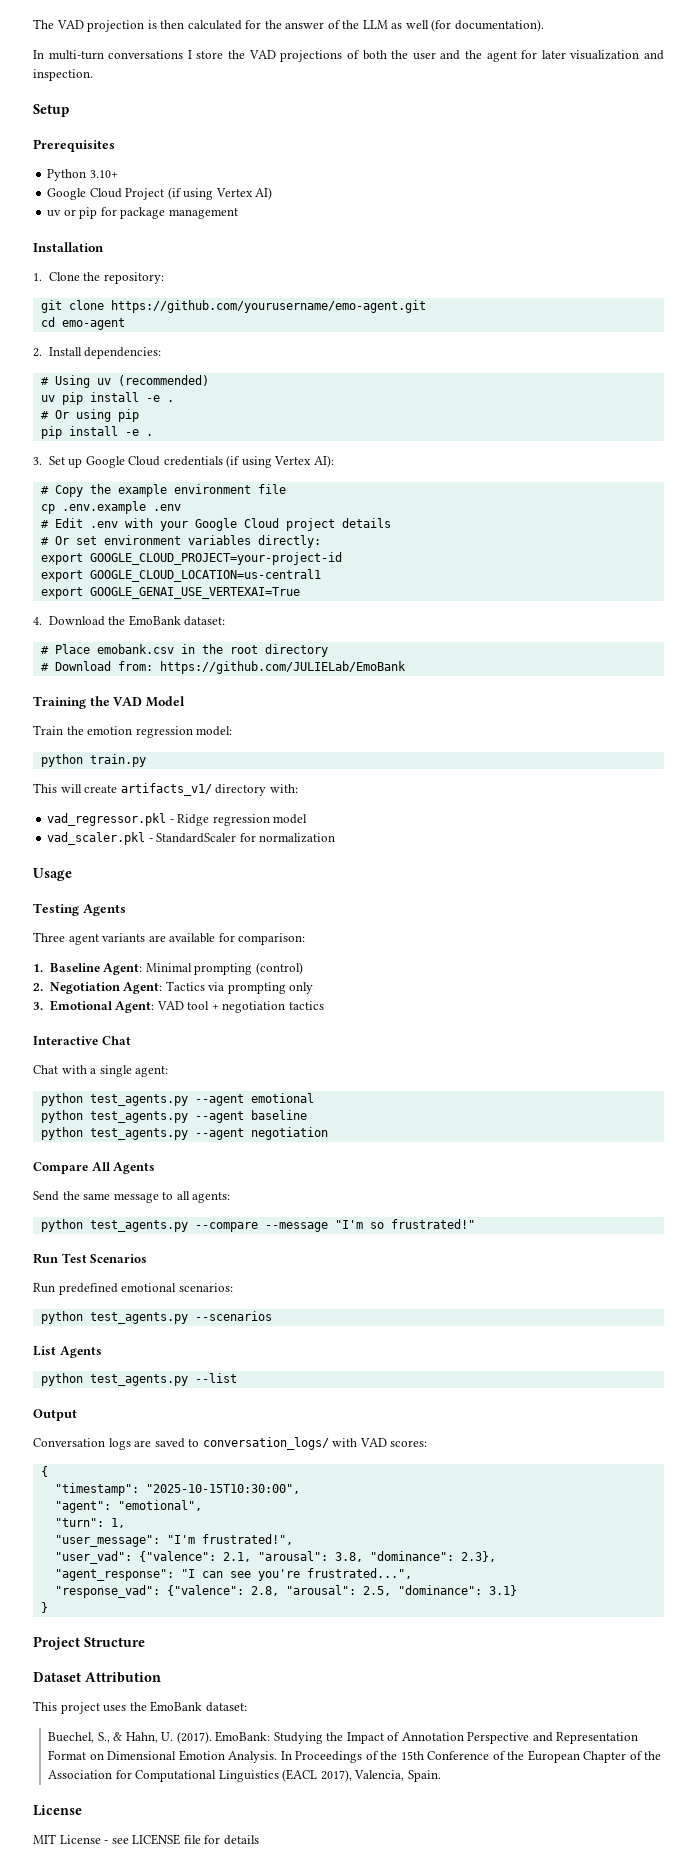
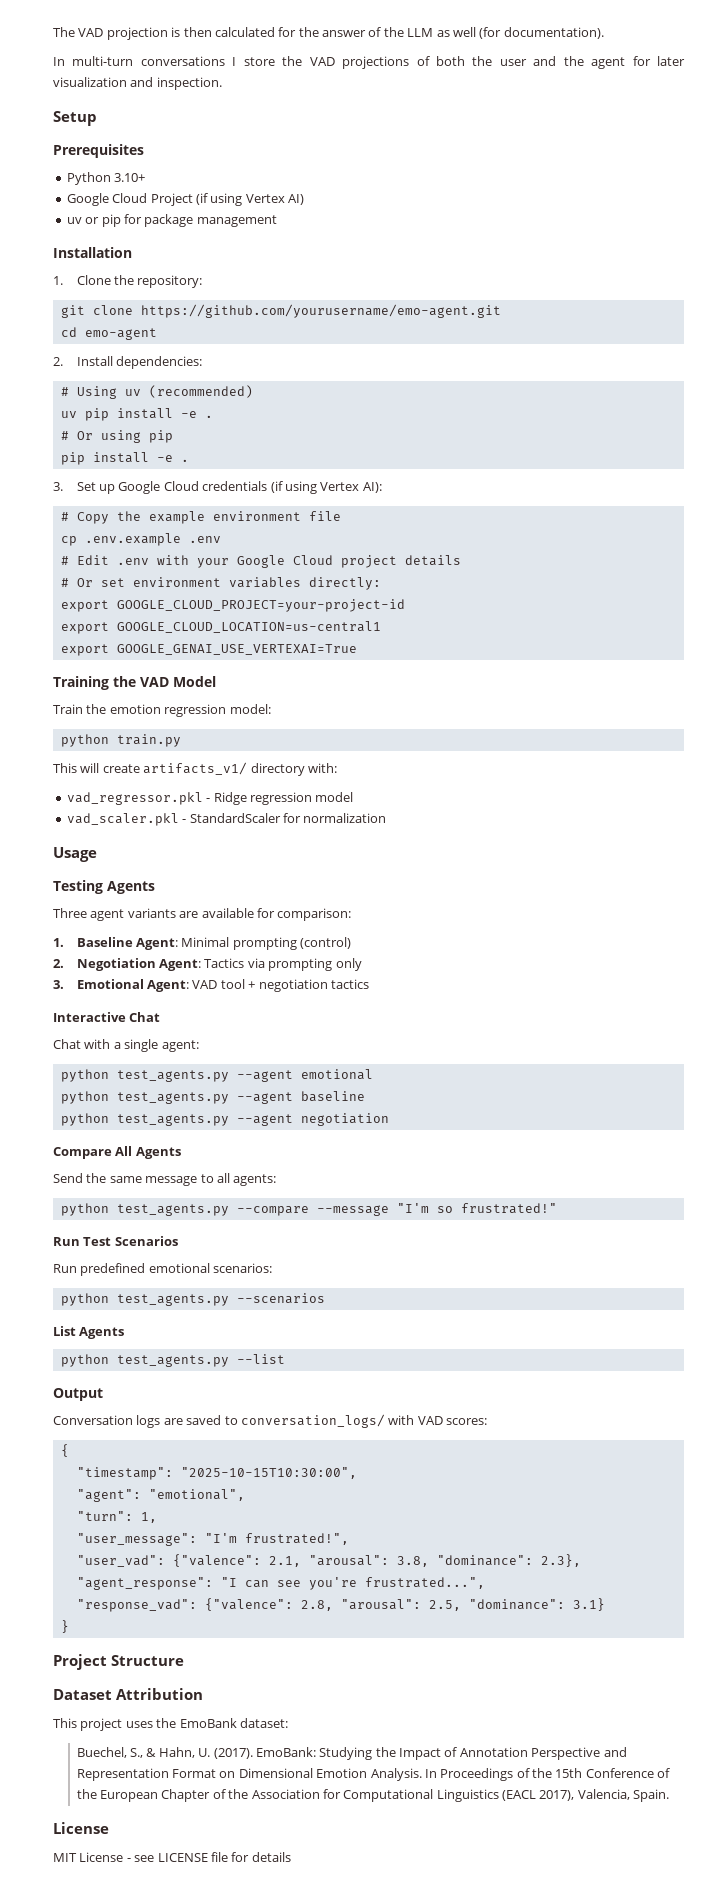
[33,615,226,626] [40,644,328,657] [40,661,406,674] // 4. Download the EmoBank dataset: // # Place emobank.csv in the root directory // # Download from: https://github.com/JULIELab/EmoBank -> (357, 649) none

